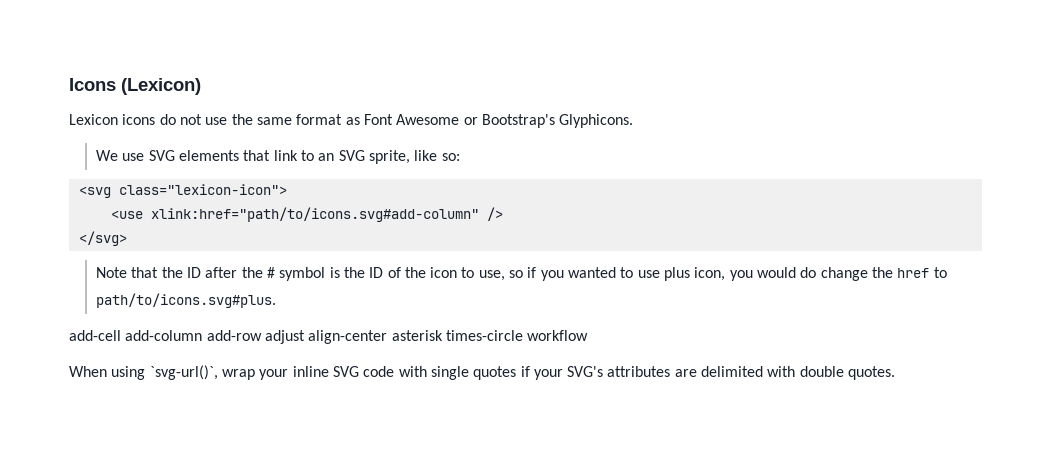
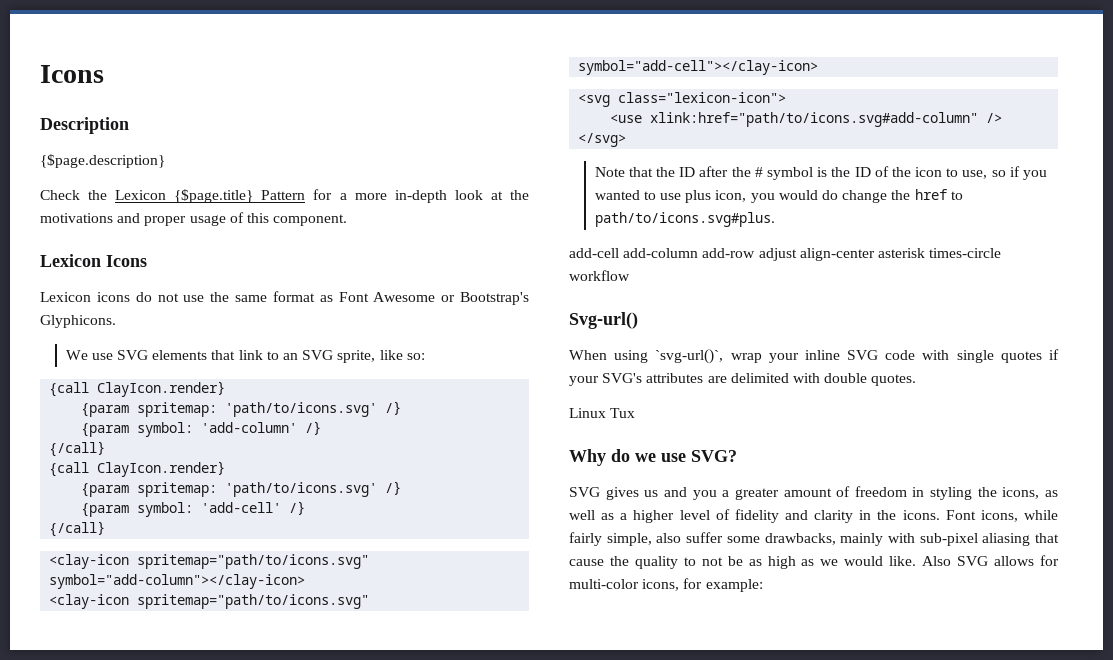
[69,78,201,95] Icons (Lexicon) -> [40,65,104,83] [40,117,129,134] [40,154,165,168] [40,189,529,203] [40,212,348,226] [40,254,147,267] Icons // Description // {$page.description} // Check the Lexicon {$page.title} Pattern for a more in-depth look at the motivations and proper usage of this component. // Lexicon Icons
(460, 157) none -> [49,381,226,397] [81,401,402,417] [81,421,322,437] [49,441,106,457] [49,461,226,477] [81,481,402,497] [81,501,306,517] [49,521,106,537] [49,554,370,569] [49,574,306,589] [49,594,370,609] [578,60,819,75] // {call ClayIcon.render} // {param spritemap: 'path/to/icons.svg' /} // {param symbol: 'add-column' /} // {/call} // {call ClayIcon.render} // {param spritemap: 'path/to/icons.svg' /} // {param symbol: 'add-cell' /} // {/call} // <clay-icon spritemap="path/to/icons.svg" symbol="add-column"></clay-icon> // <clay-icon spritemap="path/to/icons.svg" symbol="add-cell"></clay-icon>
(589, 335) none -> [569,312,638,329] // Svg-url()
(896, 373) none -> [569,408,636,418] [569,449,737,466] [569,486,1059,500] [569,509,1058,523] [569,532,1059,546] [569,555,1059,569] [569,578,763,592] // Linux Tux // Why do we use SVG? // SVG gives us and you a greater amount of freedom in styling the icons, as well as a higher level of fidelity and clarity in the icons. Font icons, while fairly simple, also suffer some drawbacks, mainly with sub-pixel aliasing that cause the quality to not be as high as we would like. Also SVG allows for multi-color icons, for example:

